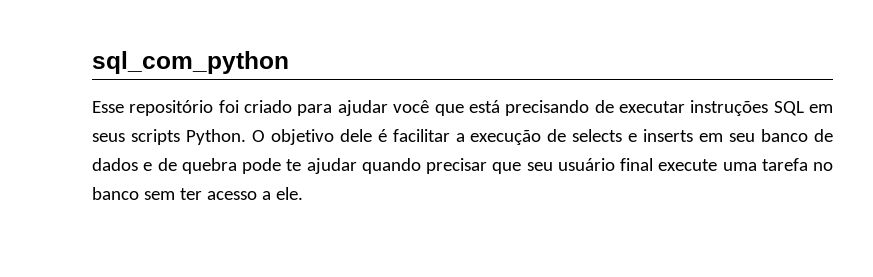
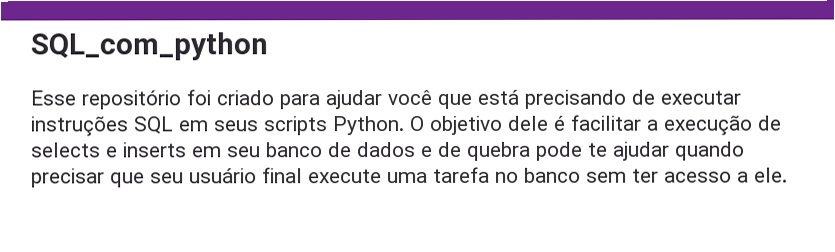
[92,51,289,74] sql_com_python -> [30,32,268,61] SQL_com_python

